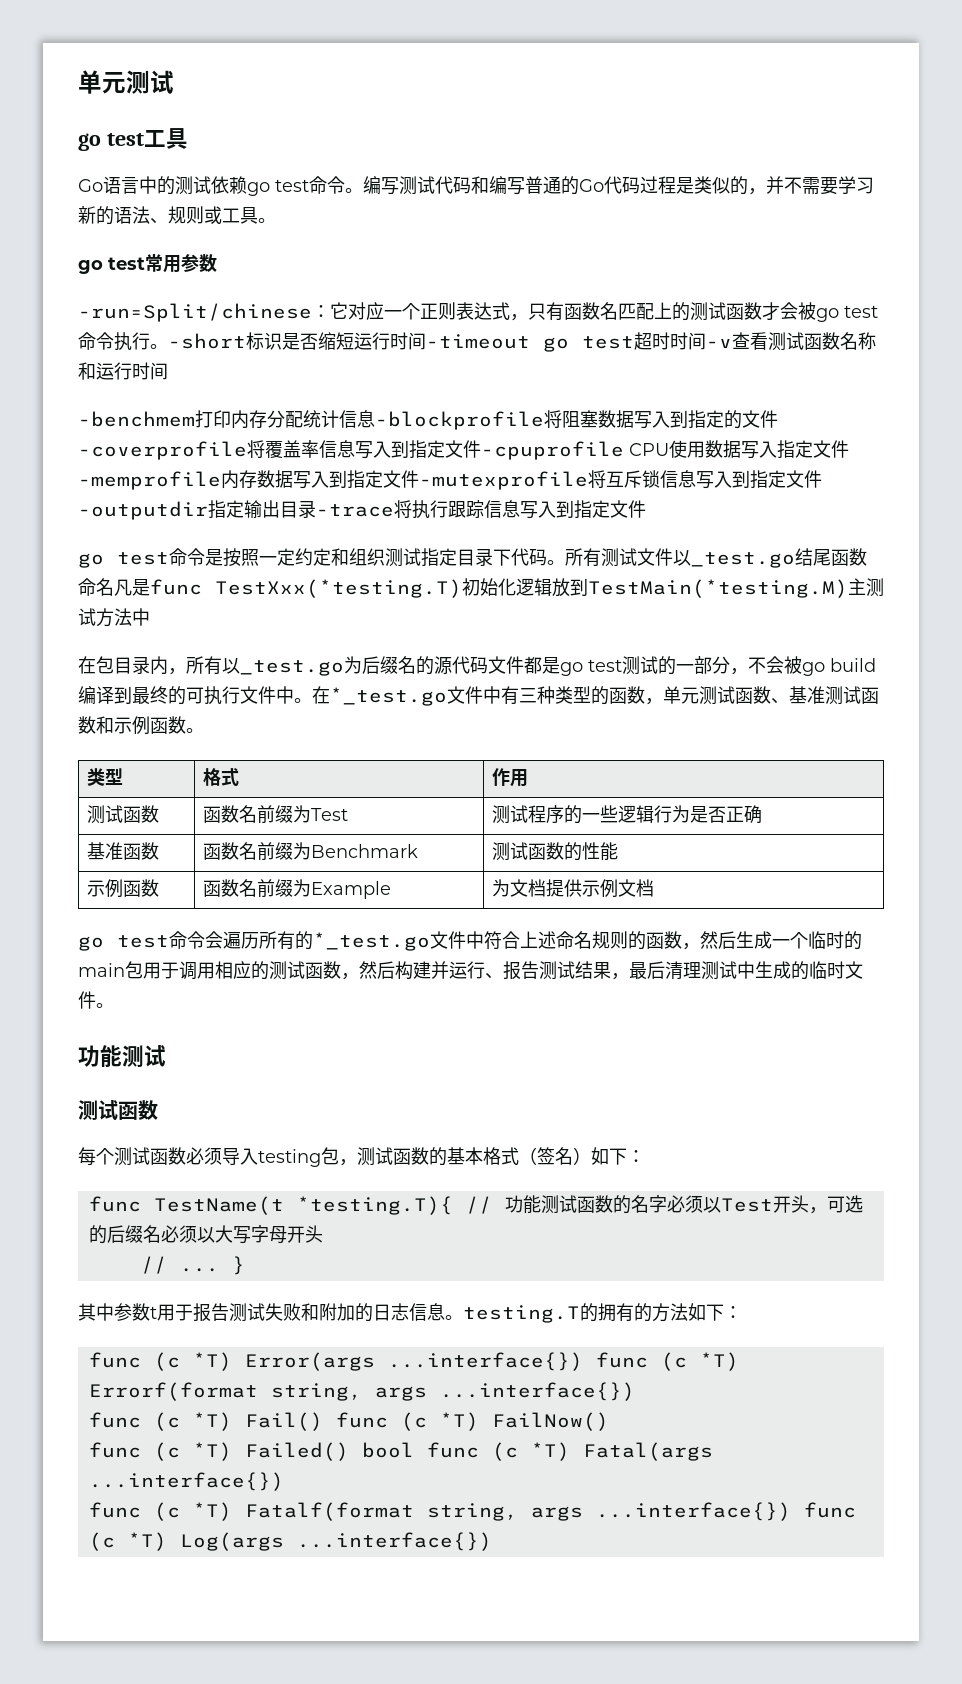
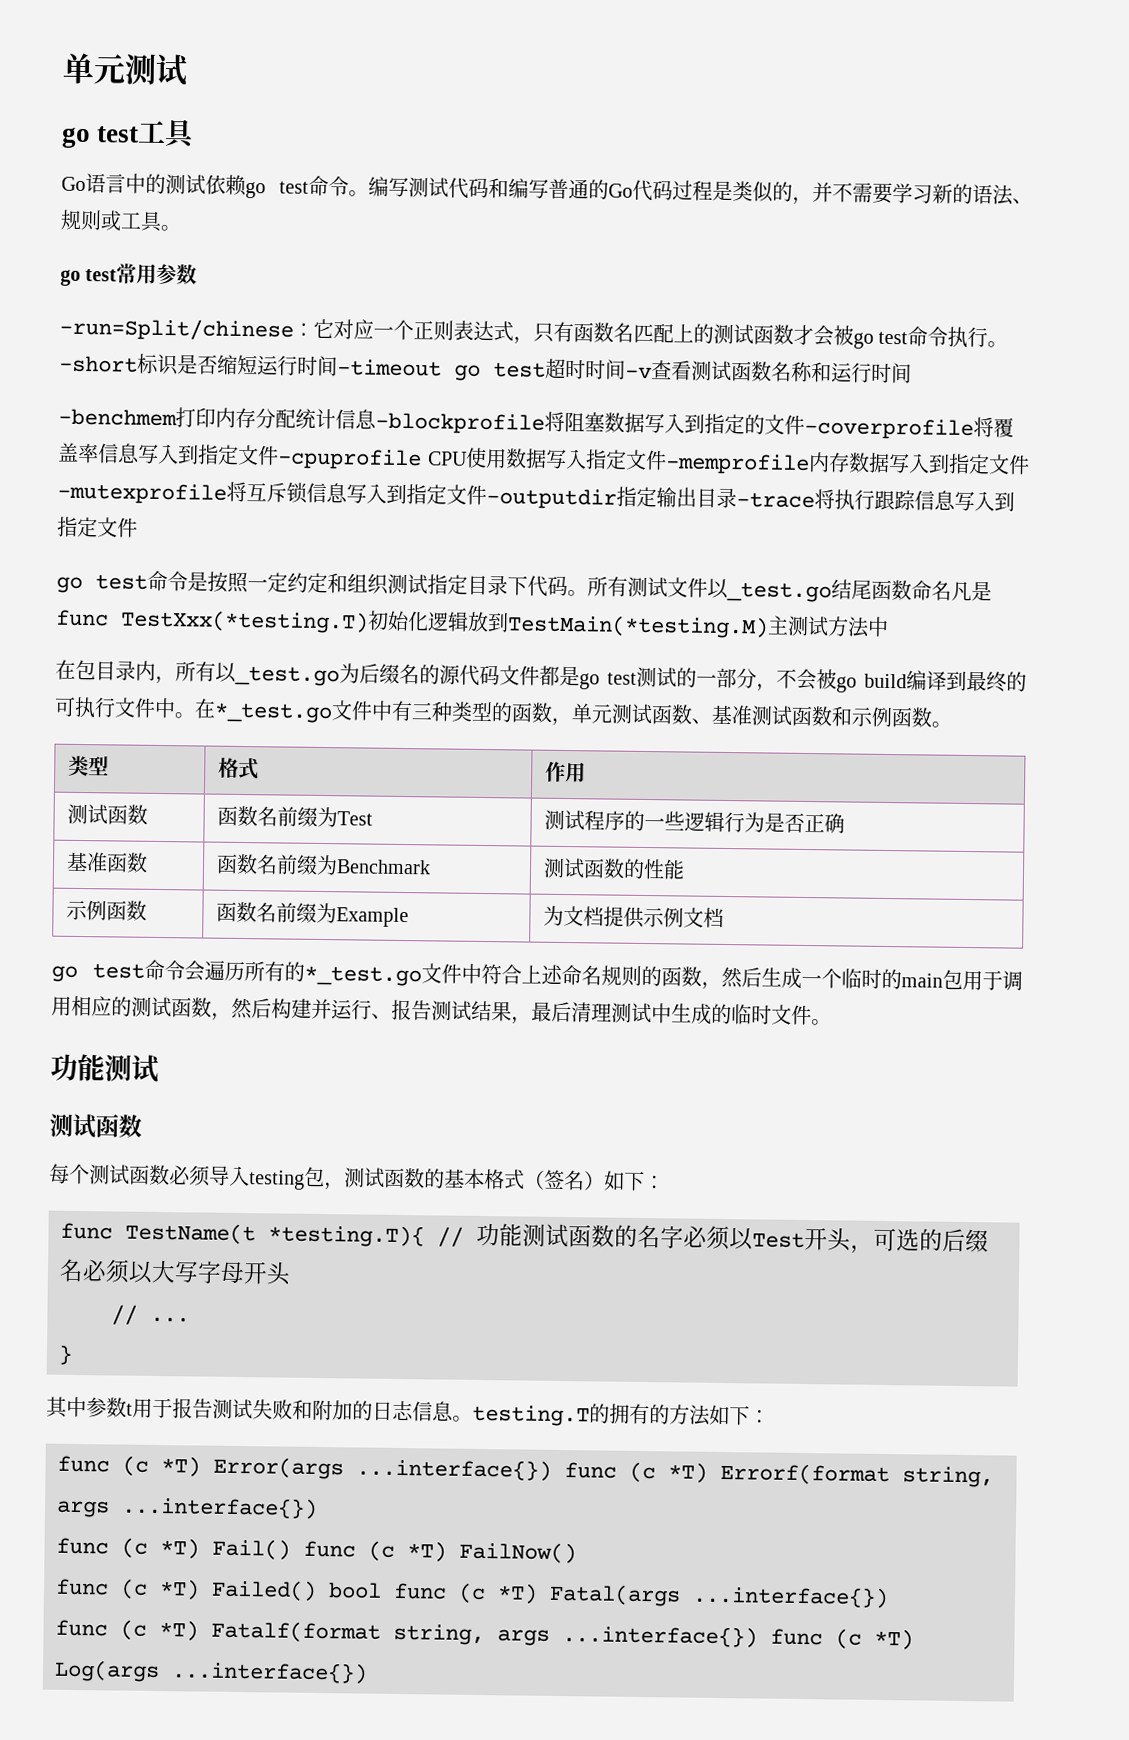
(219, 1270) none -> (190, 1319) //

